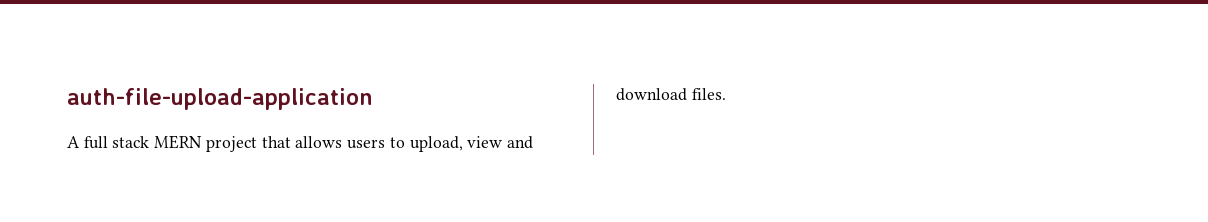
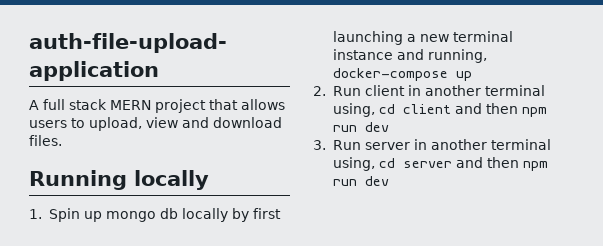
(726, 94) none -> [29,170,209,190] [29,208,281,222] [332,31,513,45] [332,49,487,63] [332,68,472,81] [313,85,545,96] [332,103,547,117] [332,122,389,132] [313,139,551,150] [332,157,548,171] [332,176,389,186] // Running locally // 1. Spin up mongo db locally by first launching a new terminal instance and running, docker-compose up // 2. Run client in another terminal using, cd client and then npm run dev // 3. Run server in another terminal using, cd server and then npm run dev

